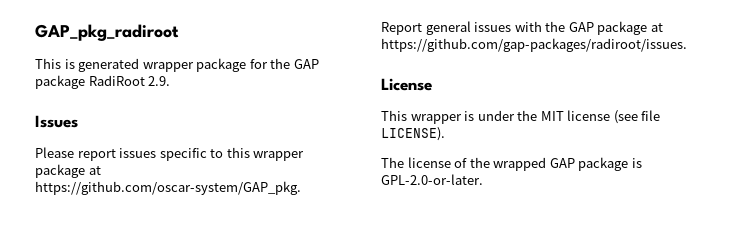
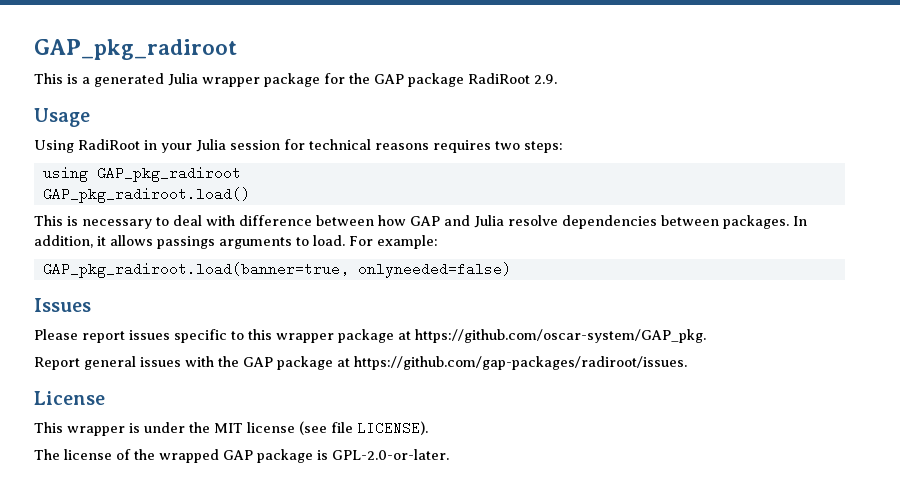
[78,58,140,72] generated -> [82,73,198,87] a generated Julia
(171, 81) none -> [34,108,90,127] [34,139,563,153] [42,166,241,182] [42,187,250,203] [34,215,807,229] [34,235,438,249] [42,262,511,278] // Usage // Using RadiRoot in your Julia session for technical reasons requires two steps: // using GAP_pkg_radiroot // GAP_pkg_radiroot.load() // This is necessary to deal with difference between how GAP and Julia resolve dependencies between packages. In addition, it allows passings arguments to load. For example: // GAP_pkg_radiroot.load(banner=true, onlyneeded=false)

